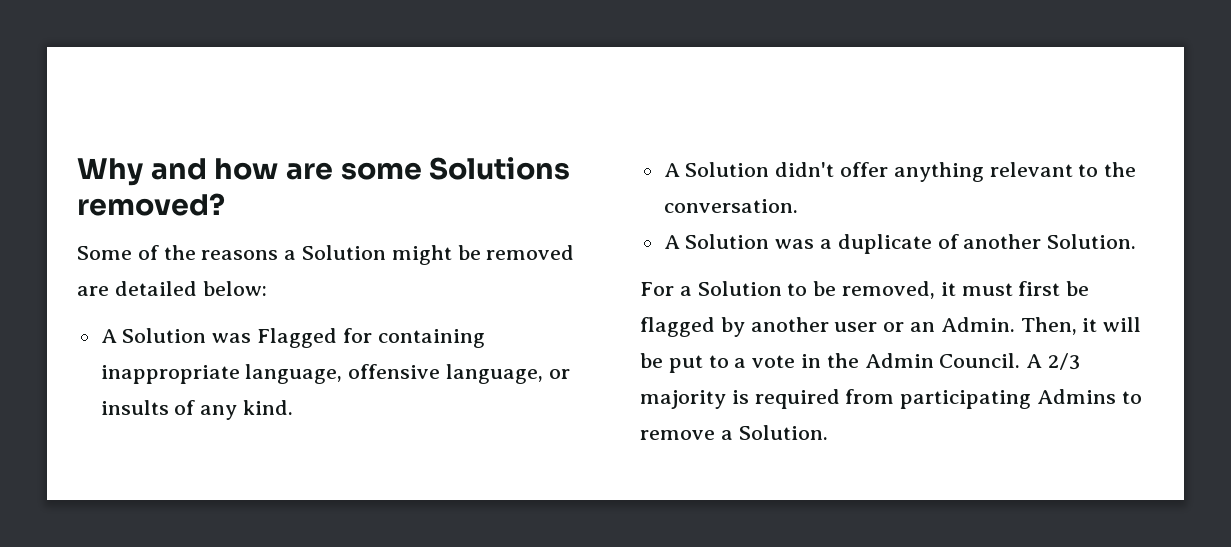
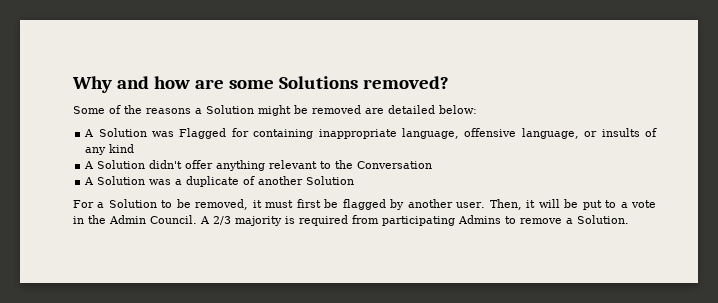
[243,400,294,415] kind. -> [109,144,135,153] kind
[663,199,798,213] conversation. -> [357,161,433,169] Conversation
[1047,234,1137,249] Solution. -> [306,176,355,185] Solution
[834,317,1015,332] user or an Admin. -> [456,202,486,208] user.

